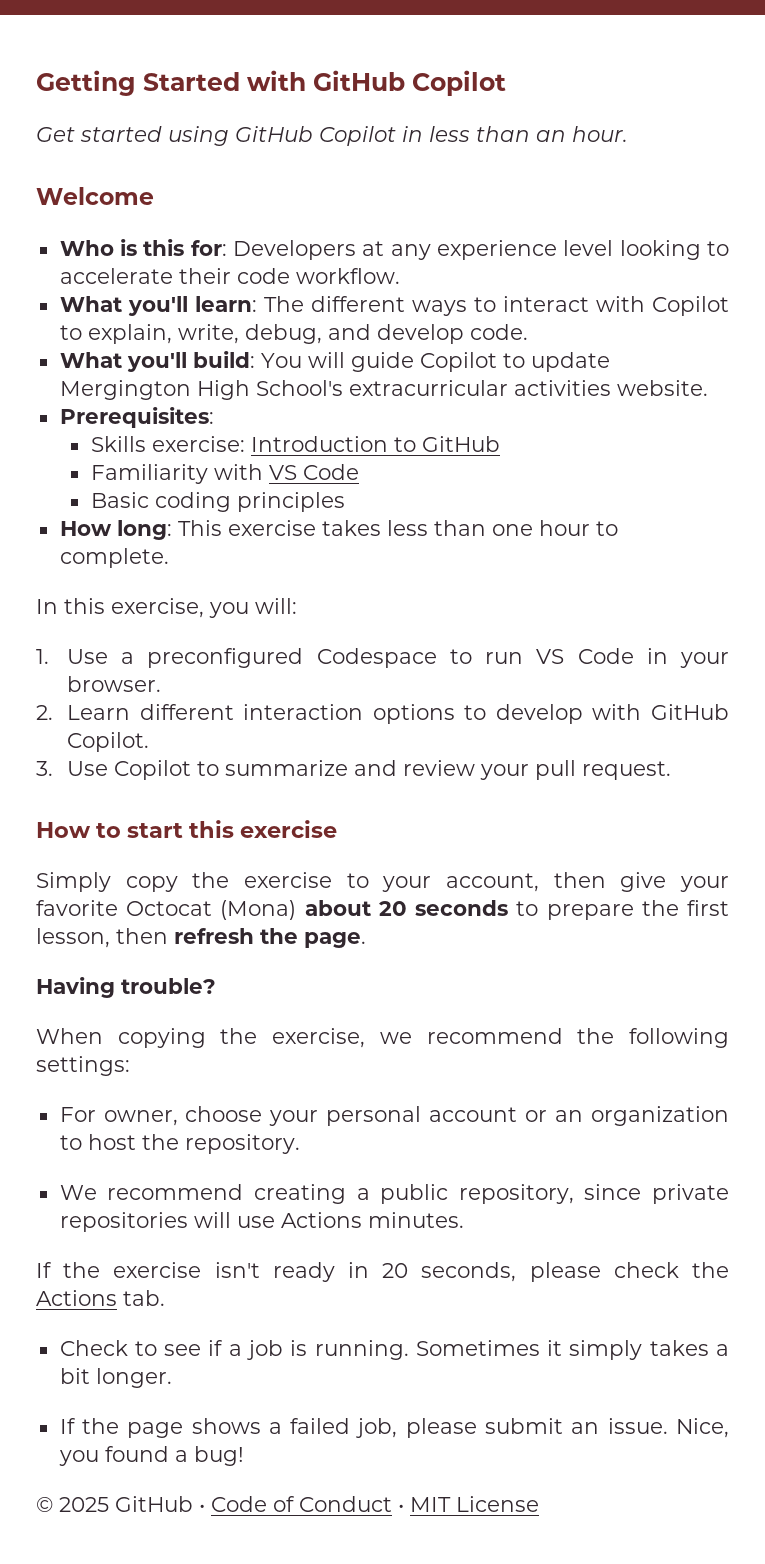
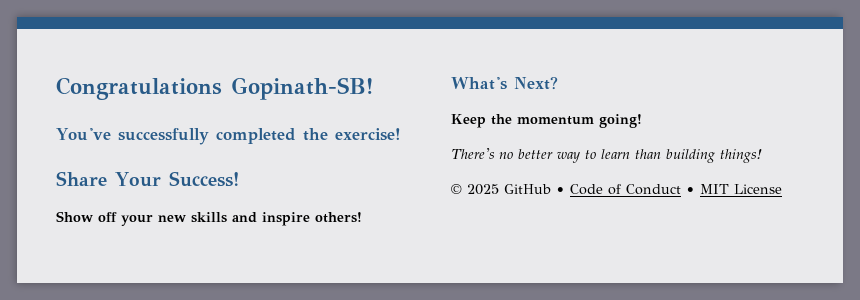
[36,70,506,96] [36,126,628,146] [36,187,154,205] [59,239,729,260] [59,268,400,284] [59,296,729,316] [59,324,528,344] [59,351,610,372] [59,380,708,400] [59,407,214,428] [90,436,500,452] [90,464,359,484] [90,492,345,512] [59,520,618,540] [59,548,169,568] [36,598,297,618] [36,648,729,668] [66,676,161,692] [36,704,729,724] [66,732,149,752] [36,760,671,780] [36,820,338,838] [36,872,729,892] [36,900,729,920] [36,928,366,948] [36,977,216,998] [36,1028,729,1048] [36,1056,130,1076] [59,1106,729,1126] [59,1134,300,1154] [59,1184,729,1204] [59,1212,464,1232] [36,1262,729,1282] [36,1290,165,1306] [59,1340,730,1360] [59,1368,172,1388] [59,1418,729,1438] [58,1446,244,1466] Getting Started with GitHub Copilot // Get started using GitHub Copilot in less than an hour. // Welcome // Who is this for: Developers at any experience level looking to accelerate their code workflow. // What you'll learn: The different ways to interact with Copilot to explain, write, debug, and develop code. // What you'll build: You will guide Copilot to update Mergington High School's extracurricular activities website. // Prerequisites: // Skills exercise: Introduction to GitHub // Familiarity with VS Code // Basic coding principles // How long: This exercise takes less than one hour to complete. // In this exercise, you will: // 1. Use a preconfigured Codespace to run VS Code in your browser. // 2. Learn different interaction options to develop with GitHub Copilot. // 3. Use Copilot to summarize and review your pull request. // How to start this exercise // Simply copy the exercise to your account, then give your favorite Octocat (Mona) about 20 seconds to prepare the first lesson, then refresh the page. // Having trouble? // When copying the exercise, we recommend the following settings: // For owner, choose your personal account or an organization to host the repository. // We recommend creating a public repository, since private repositories will use Actions minutes. // If the exercise isn't ready in 20 seconds, please check the Actions tab. // Check to see if a job is running. Sometimes it simply takes a bit longer. // If the page shows a failed job, please submit an issue. Nice, you found a bug! -> [56,77,373,100] [56,128,401,145] [56,171,239,187] [56,211,362,226] [451,76,558,90] [451,114,642,128] [451,148,763,163] Congratulations Gopinath-SB! // You've successfully completed the exercise! // Share Your Success! // Show off your new skills and inspire others! // What's Next? // Keep the momentum going! // There's no better way to learn than building things!

